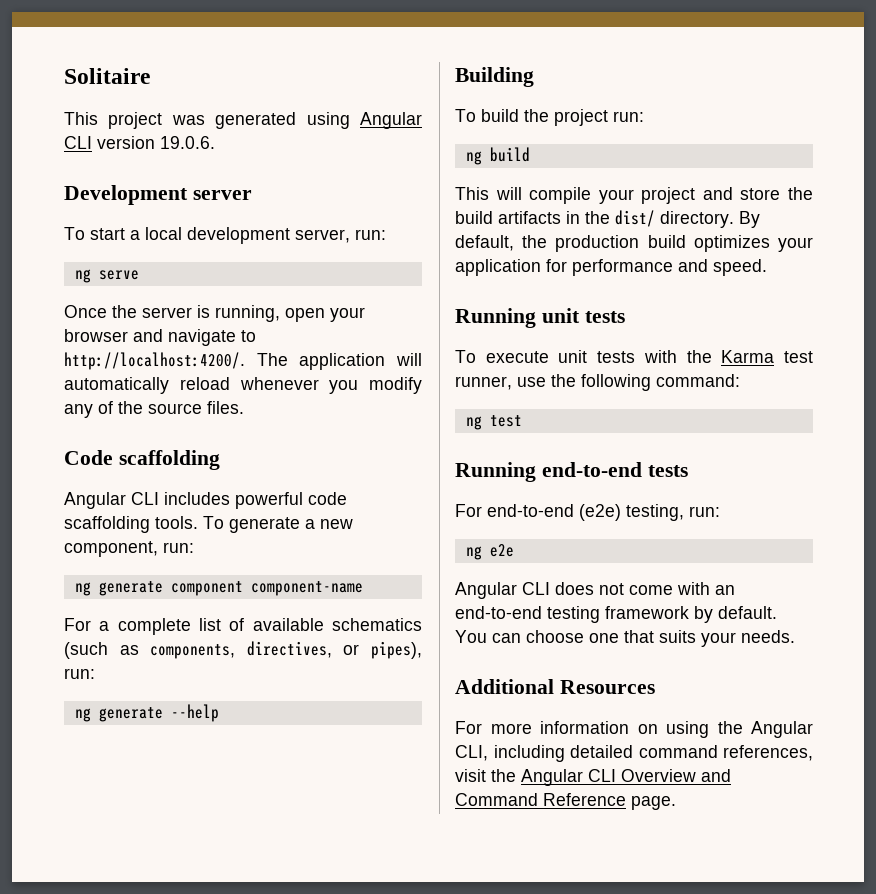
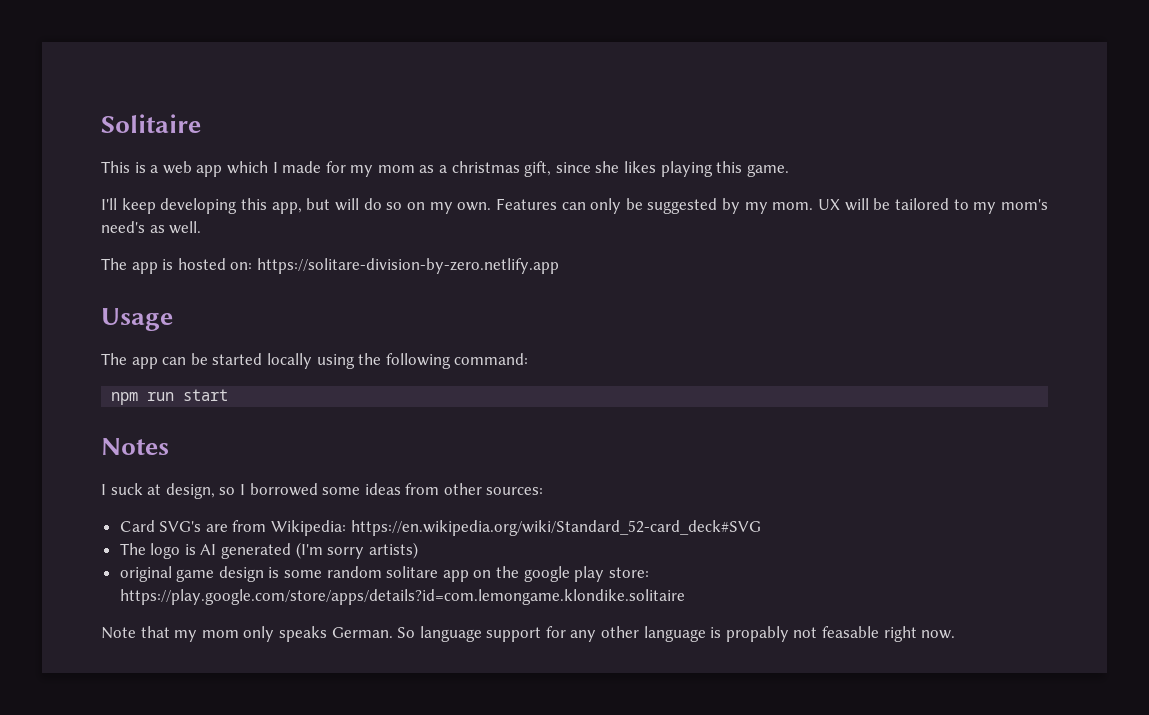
[108,112,422,129] [64,136,215,149] [64,185,252,205] [64,227,386,244] [74,269,139,283] [64,305,365,322] [64,329,256,346] [64,352,422,370] [64,377,422,394] [64,401,244,418] [64,450,220,470] [64,492,347,509] [64,516,353,533] [64,541,194,557] [74,581,363,596] [64,618,422,635] [64,641,422,659] [64,668,95,679] [74,704,219,722] [455,67,534,87] [455,109,644,126] [465,147,530,165] [455,187,813,204] [455,210,760,228] [455,235,813,252] [455,259,767,276] [455,308,625,328] [455,350,813,363] [455,374,740,391] [465,415,522,430] [455,462,688,482] [455,504,720,521] [465,544,514,560] [455,582,735,599] [455,606,777,623] [455,630,795,647] [455,679,655,694] [455,721,813,738] [455,745,813,762] [455,769,731,786] [455,793,676,810] project was generated using Angular CLI version 19.0.6. // Development server // To start a local development server, run: // ng serve // Once the server is running, open your browser and navigate to http://localhost:4200/. The application will automatically reload whenever you modify any of the source files. // Code scaffolding // Angular CLI includes powerful code scaffolding tools. To generate a new component, run: // ng generate component component-name // For a complete list of available schematics (such as components, directives, or pipes), run: // ng generate --help // Building // To build the project run: // ng build // This will compile your project and store the build artifacts in the dist/ directory. By default, the production build optimizes your application for performance and speed. // Running unit tests // To execute unit tests with the Karma test runner, use the following command: // ng test // Running end-to-end tests // For end-to-end (e2e) testing, run: // ng e2e // Angular CLI does not come with an end-to-end testing framework by default. You can choose one that suits your needs. // Additional Resources // For more information on using the Angular CLI, including detailed command references, visit the Angular CLI Overview and Command Reference page. -> [134,161,789,177] [101,198,1049,214] [101,221,202,234] [101,258,559,274] [101,308,173,331] [101,353,529,369] [111,389,229,405] [101,438,169,455] [101,483,544,499] [119,520,761,536] [119,542,418,559] [119,566,649,582] [119,589,685,605] [101,626,956,642] is a web app which I made for my mom as a christmas gift, since she likes playing this game. // I'll keep developing this app, but will do so on my own. Features can only be suggested by my mom. UX will be tailored to my mom's need's as well. // The app is hosted on: https://solitare-division-by-zero.netlify.app // Usage // The app can be started locally using the following command: // npm run start // Notes // I suck at design, so I borrowed some ideas from other sources: // Card SVG's are from Wikipedia: https://en.wikipedia.org/wiki/Standard_52-card_deck#SVG // The logo is AI generated (I'm sorry artists) // original game design is some random solitare app on the google play store: https://play.google.com/store/apps/details?id=com.lemongame.klondike.solitaire // Note that my mom only speaks German. So language support for any other language is propably not feasable right now.

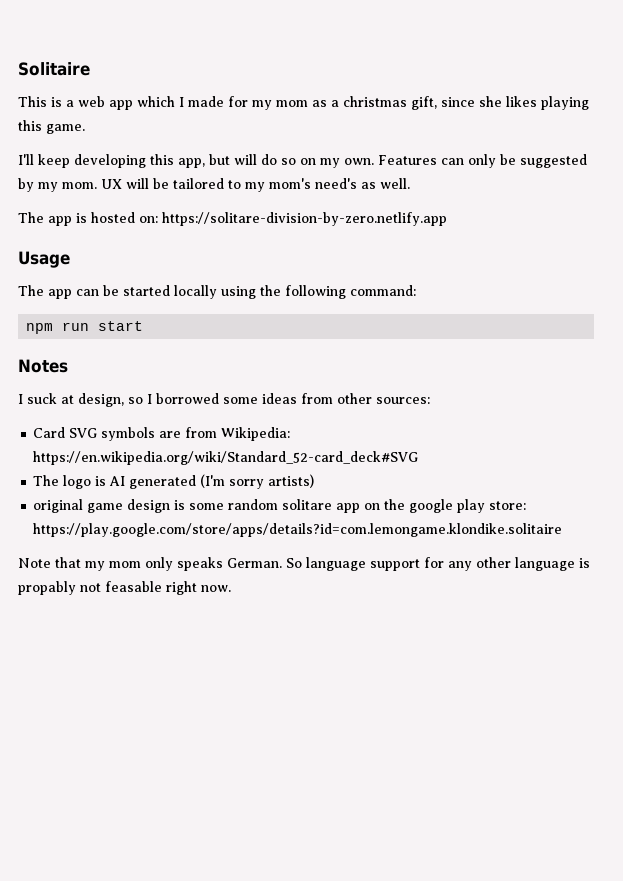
[159,521,202,532] SVG's -> [69,427,156,441] SVG symbols

